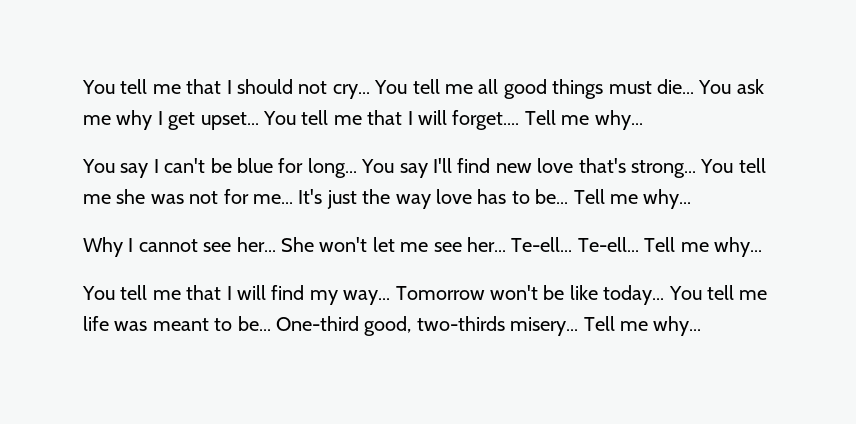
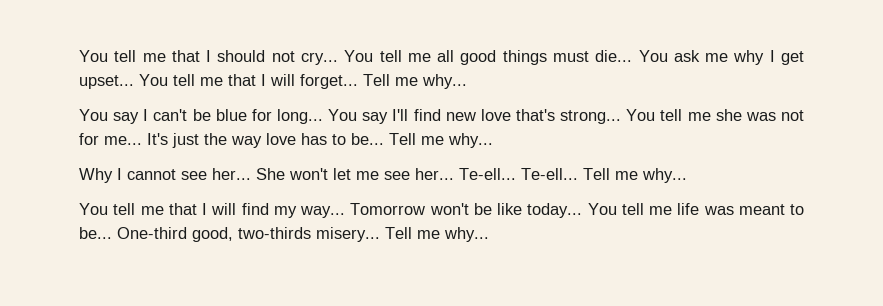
[452,110,520,130] forget.... -> [300,74,358,89] forget...

